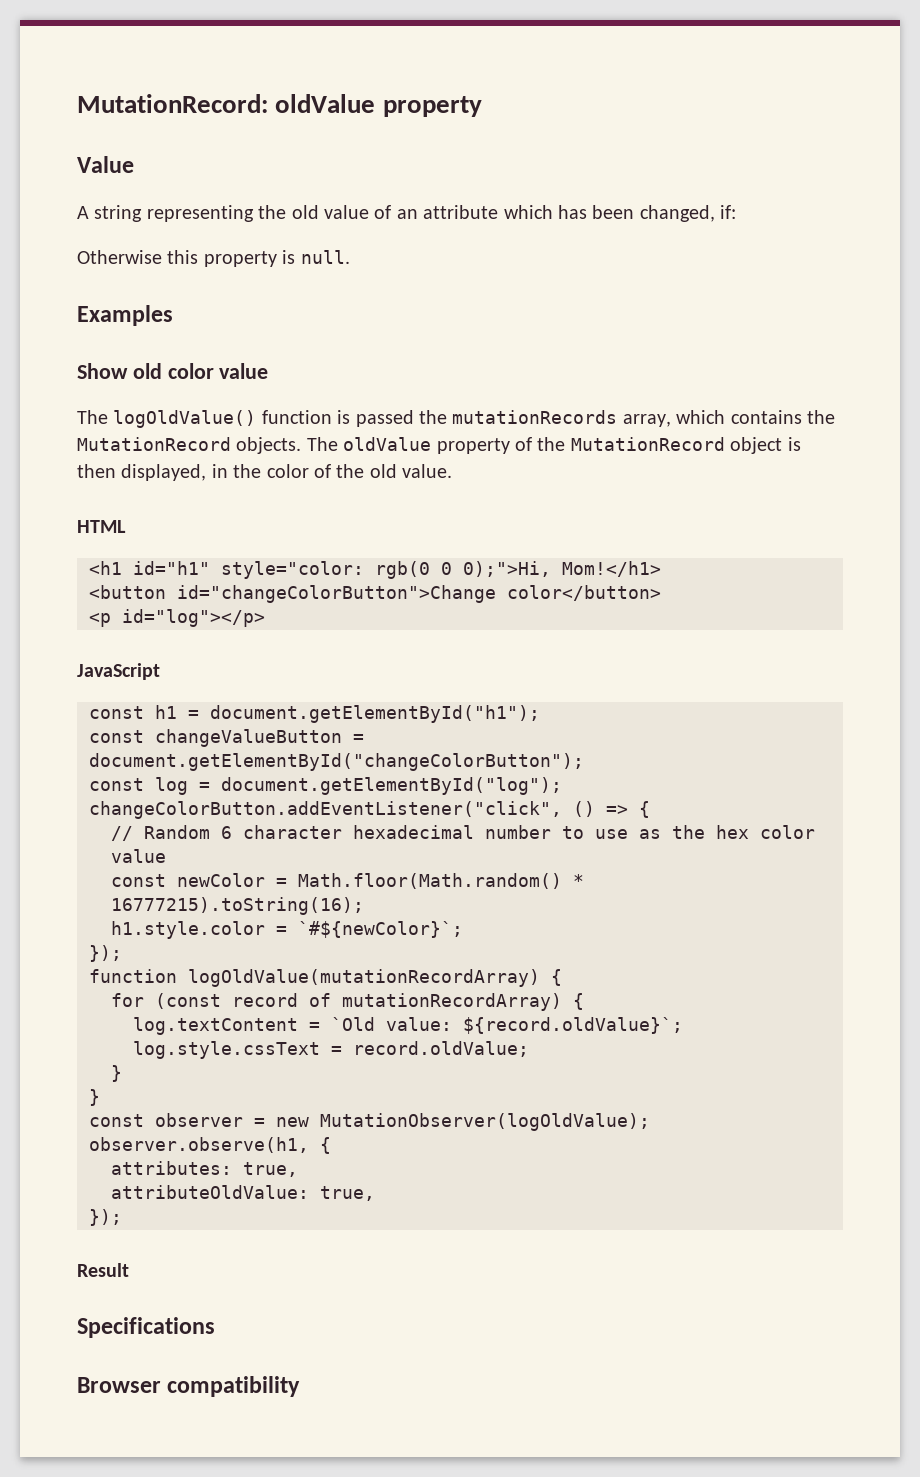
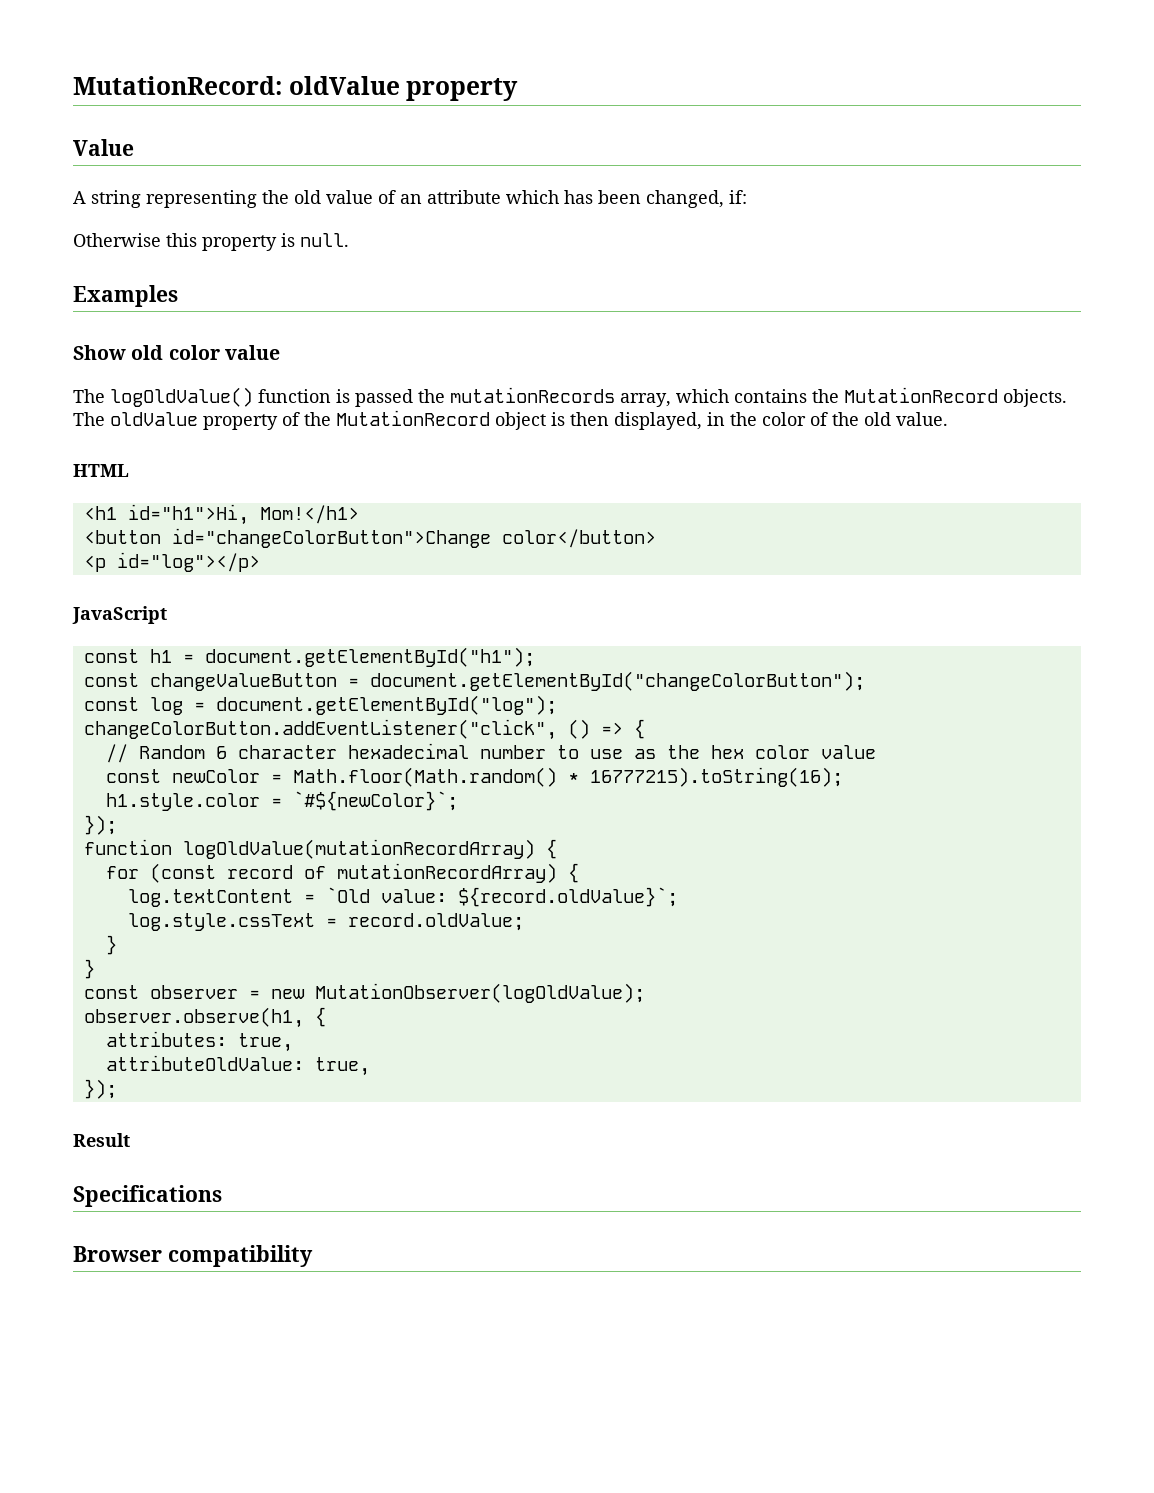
[133,561,551,579] id="h1" style="color: rgb(0 0 0);">Hi, -> [127,504,249,525] id="h1">Hi,

